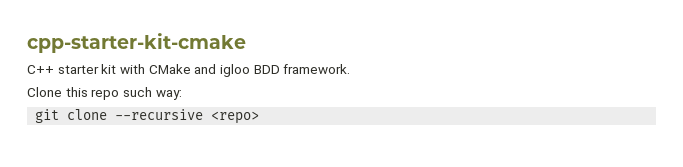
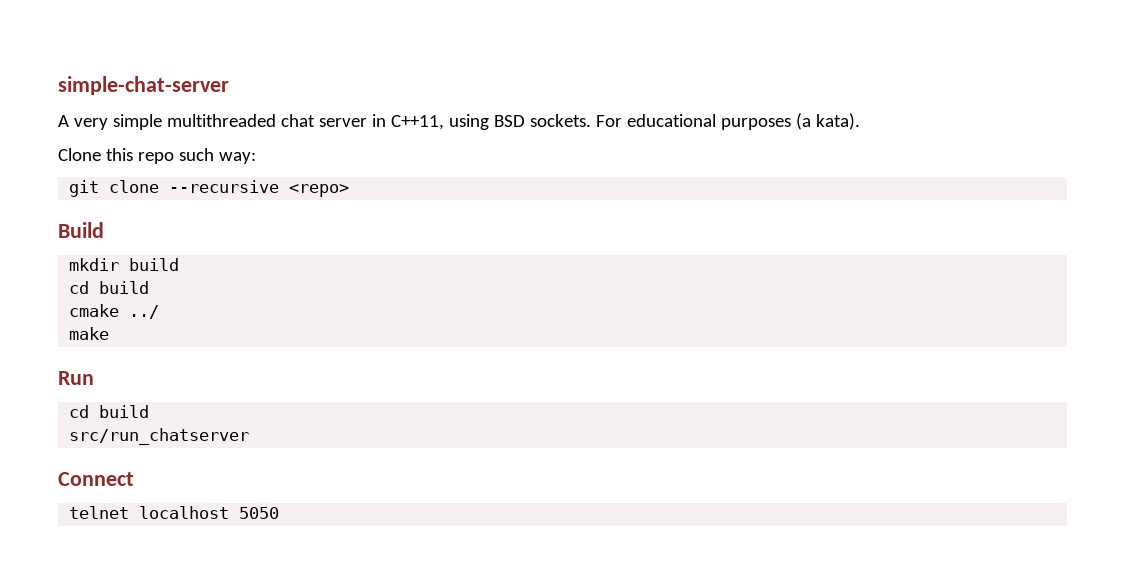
[27,33,246,53] [27,64,351,77] cpp-starter-kit-cmake // C++ starter kit with CMake and igloo BDD framework. -> [58,76,229,95] [58,113,860,130] simple-chat-server // A very simple multithreaded chat server in C++11, using BSD sockets. For educational purposes (a kata).
(260, 117) none -> [58,222,104,238] [69,258,180,271] [69,281,150,294] [69,304,160,319] [69,327,110,340] [58,371,94,385] [69,405,150,418] [69,428,250,445] [58,472,134,486] [69,506,280,519] // Build // mkdir build // cd build // cmake ../ // make // Run // cd build // src/run_chatserver // Connect // telnet localhost 5050

